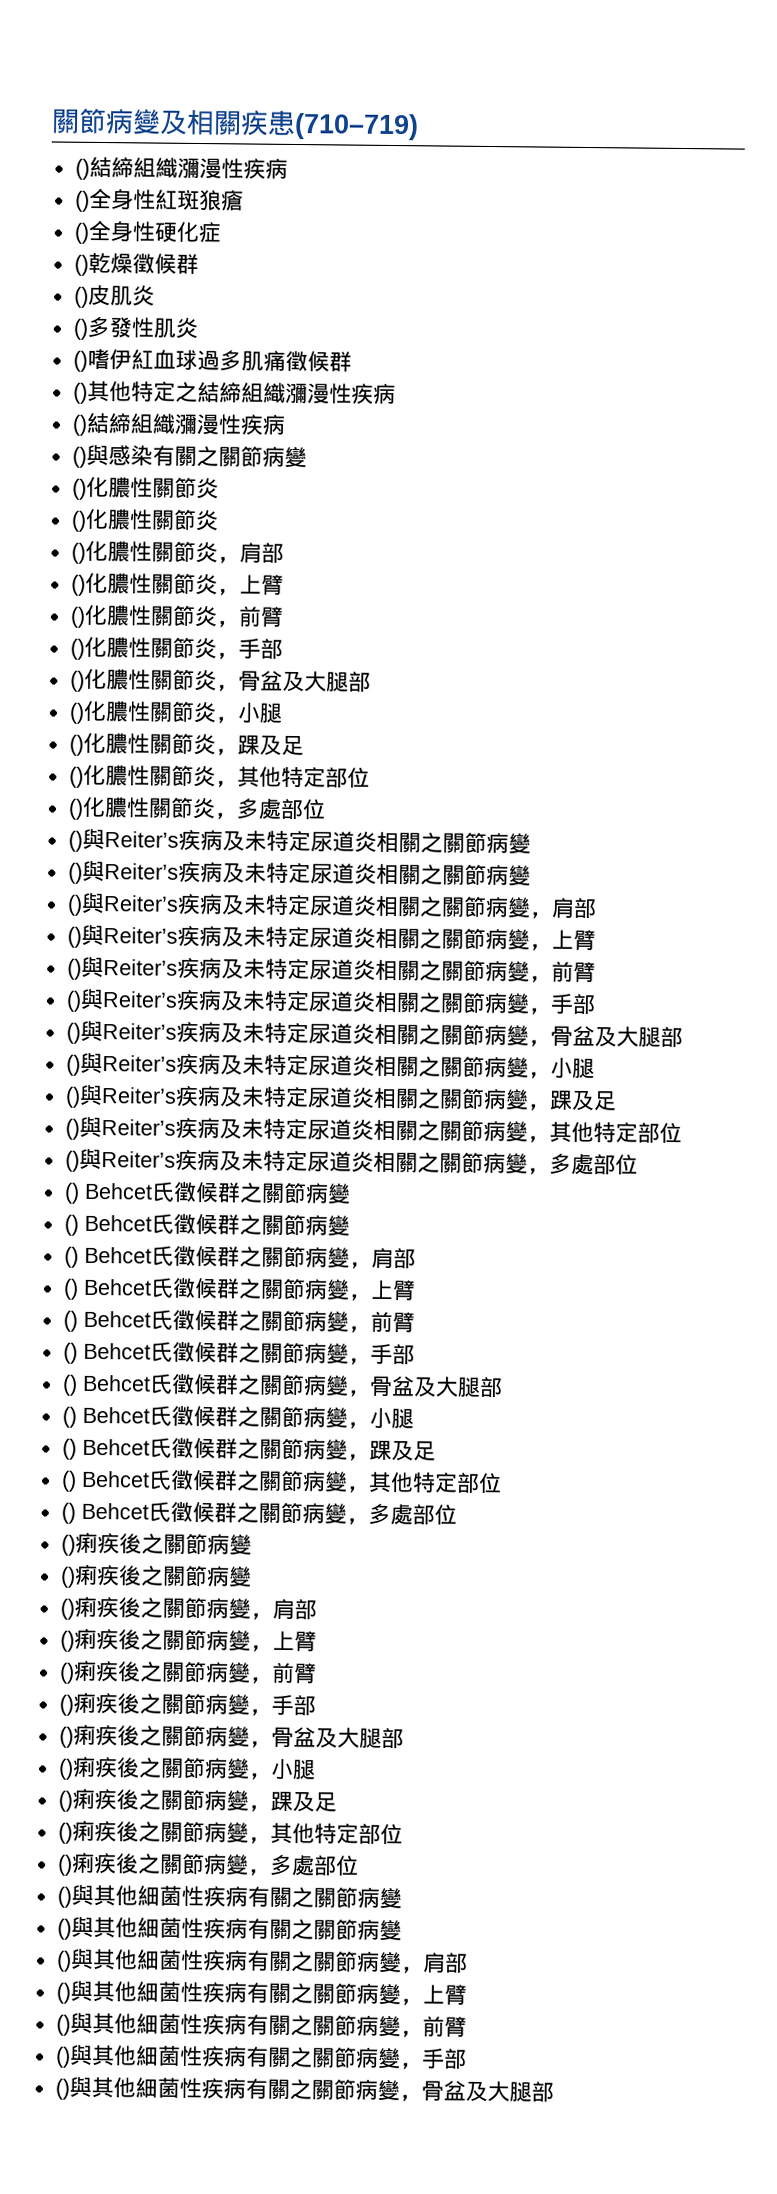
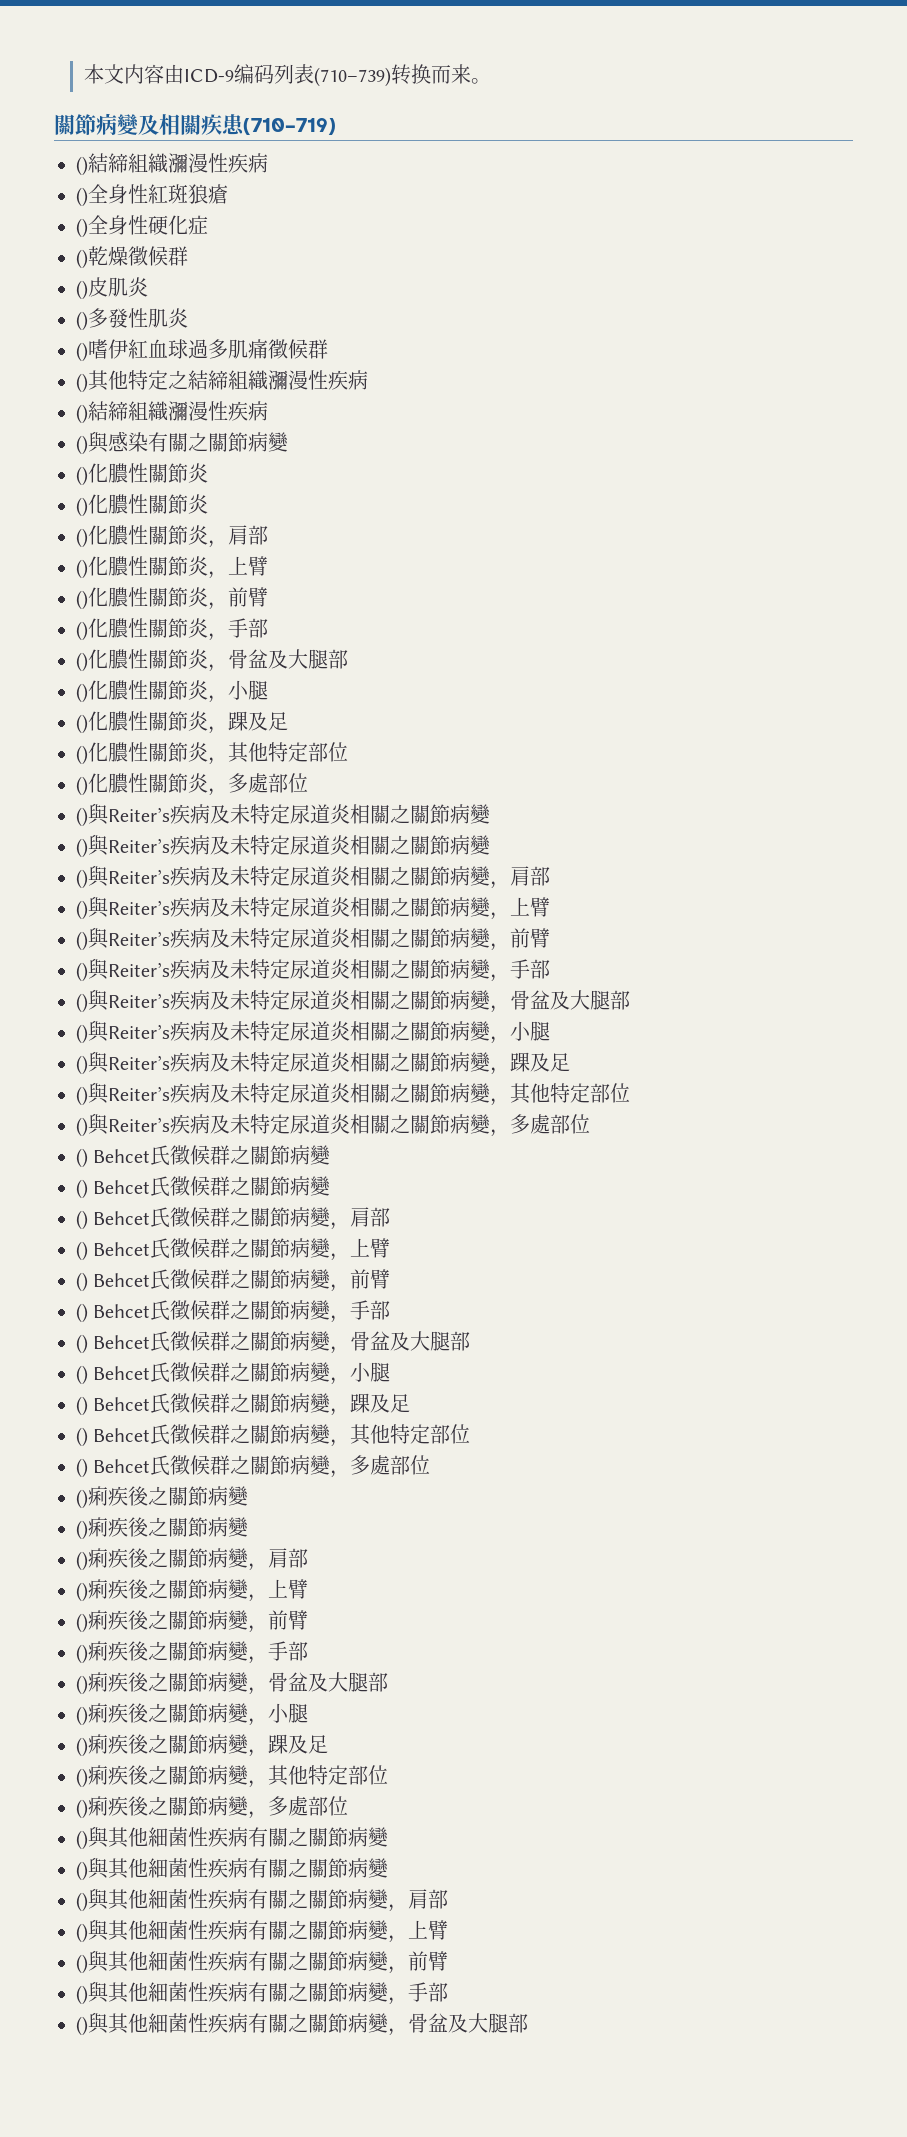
(51, 121) none -> [83,64,491,87] 本文内容由ICD-9编码列表(710–739)转换而来。 //

